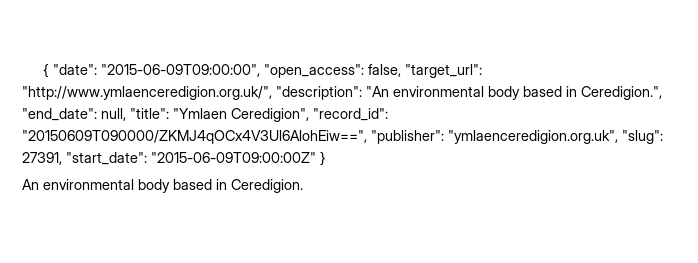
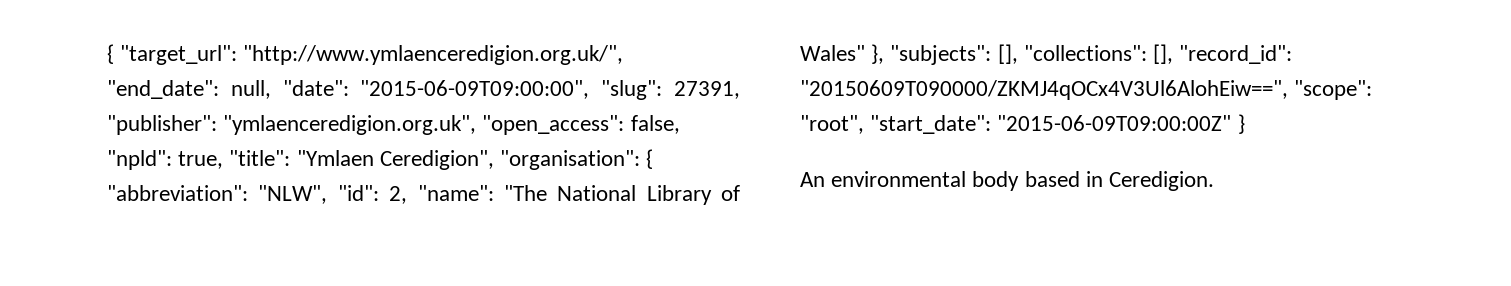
[42,63,482,78] [22,86,662,100] [22,108,388,122] [22,130,663,144] [22,152,62,165] { "date": "2015-06-09T09:00:00", "open_access": false, "target_url": "http://www.ymlaenceredigion.org.uk/", "description": "An environmental body based in Ceredigion.", "end_date": null, "title": "Ymlaen Ceredigion", "record_id": "20150609T090000/ZKMJ4qOCx4V3Ul6AlohEiw==", "publisher": "ymlaenceredigion.org.uk", "slug": 27391, -> [107,44,624,65] [107,80,740,100] [107,115,680,135] [107,149,654,170] [107,185,740,205] [800,44,1293,65] [800,80,1373,100] [800,115,864,134] { "target_url": "http://www.ymlaenceredigion.org.uk/", "end_date": null, "date": "2015-06-09T09:00:00", "slug": 27391, "publisher": "ymlaenceredigion.org.uk", "open_access": false, "npld": true, "title": "Ymlaen Ceredigion", "organisation": { "abbreviation": "NLW", "id": 2, "name": "The National Library of Wales" }, "subjects": [], "collections": [], "record_id": "20150609T090000/ZKMJ4qOCx4V3Ul6AlohEiw==", "scope": "root",

